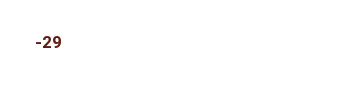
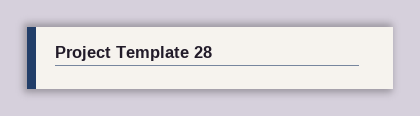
[35,36,62,48] -29 -> [55,46,212,61] Project Template 28

